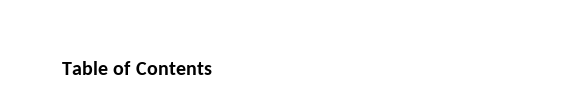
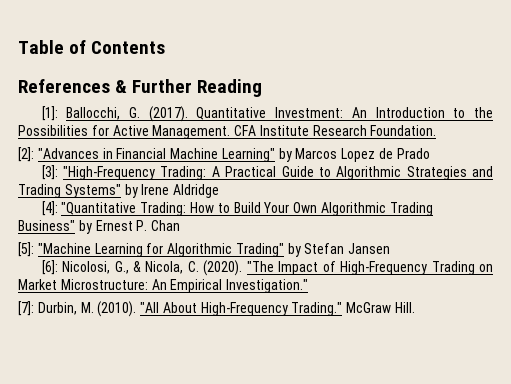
(212, 68) none -> [18,79,263,97] [41,106,494,122] [18,125,437,139] [18,147,430,162] [41,165,494,180] [18,184,220,198] [41,201,433,216] [18,220,181,234] [18,242,391,257] [41,260,493,276] [18,279,309,293] [18,301,416,317] // References & Further Reading // [1]: Ballocchi, G. (2017). Quantitative Investment: An Introduction to the Possibilities for Active Management. CFA Institute Research Foundation. // [2]: "Advances in Financial Machine Learning" by Marcos Lopez de Prado // [3]: "High-Frequency Trading: A Practical Guide to Algorithmic Strategies and Trading Systems" by Irene Aldridge // [4]: "Quantitative Trading: How to Build Your Own Algorithmic Trading Business" by Ernest P. Chan // [5]: "Machine Learning for Algorithmic Trading" by Stefan Jansen // [6]: Nicolosi, G., & Nicola, C. (2020). "The Impact of High-Frequency Trading on Market Microstructure: An Empirical Investigation." // [7]: Durbin, M. (2010). "All About High-Frequency Trading." McGraw Hill.

